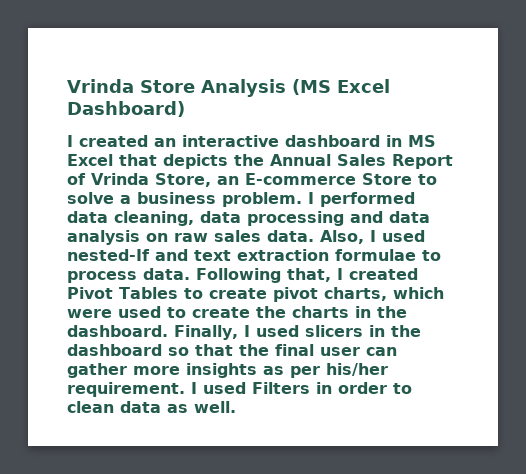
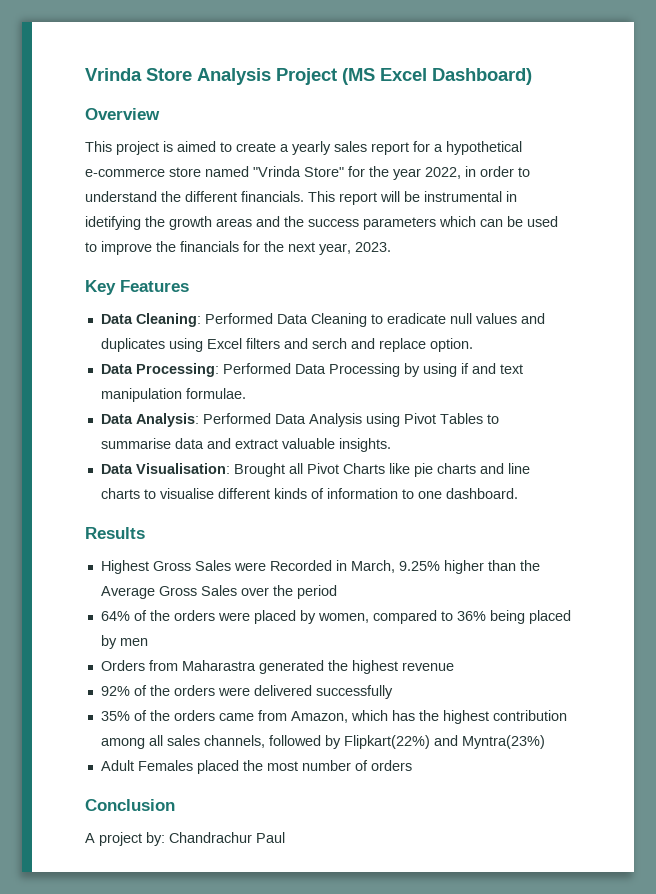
(286, 88) none -> [276,68,337,85] Project
[67,135,436,147] [67,154,453,169] [67,173,437,187] [67,192,415,207] [67,211,430,226] [67,230,425,245] [67,249,441,261] [67,268,418,283] [67,287,444,302] [67,306,407,318] [67,325,421,340] [67,344,397,356] [67,363,388,378] [67,382,412,397] [67,401,236,413] I created an interactive dashboard in MS Excel that depicts the Annual Sales Report of Vrinda Store, an E-commerce Store to solve a business problem. I performed data cleaning, data processing and data analysis on raw sales data. Also, I used nested-If and text extraction formulae to process data. Following that, I created Pivot Tables to create pivot charts, which were used to create the charts in the dashboard. Finally, I used slicers in the dashboard so that the final user can gather more insights as per his/her requirement. I used Filters in order to clean data as well. -> [85,108,160,120] [85,141,522,155] [85,166,530,180] [85,191,517,205] [85,216,558,230] [85,241,391,255] [85,280,189,295] [100,313,545,327] [100,338,473,352] [100,363,523,377] [100,388,246,402] [100,413,499,427] [100,438,391,452] [100,463,530,477] [100,488,518,499] [85,527,145,539] [100,560,540,574] [100,585,337,599] [100,610,571,624] [100,635,148,649] [100,660,454,674] [100,685,393,699] [100,710,567,724] [100,735,545,749] [100,760,412,774] [85,799,175,811] [85,832,285,846] Overview // This project is aimed to create a yearly sales report for a hypothetical e-commerce store named "Vrinda Store" for the year 2022, in order to understand the different financials. This report will be instrumental in idetifying the growth areas and the success parameters which can be used to improve the financials for the next year, 2023. // Key Features // Data Cleaning: Performed Data Cleaning to eradicate null values and duplicates using Excel filters and serch and replace option. // Data Processing: Performed Data Processing by using if and text manipulation formulae. // Data Analysis: Performed Data Analysis using Pivot Tables to summarise data and extract valuable insights. // Data Visualisation: Brought all Pivot Charts like pie charts and line charts to visualise different kinds of information to one dashboard. // Results // Highest Gross Sales were Recorded in March, 9.25% higher than the Average Gross Sales over the period // 64% of the orders were placed by women, compared to 36% being placed by men // Orders from Maharastra generated the highest revenue // 92% of the orders were delivered successfully // 35% of the orders came from Amazon, which has the highest contribution among all sales channels, followed by Flipkart(22%) and Myntra(23%) // Adult Females placed the most number of orders // Conclusion // A project by: Chandrachur Paul

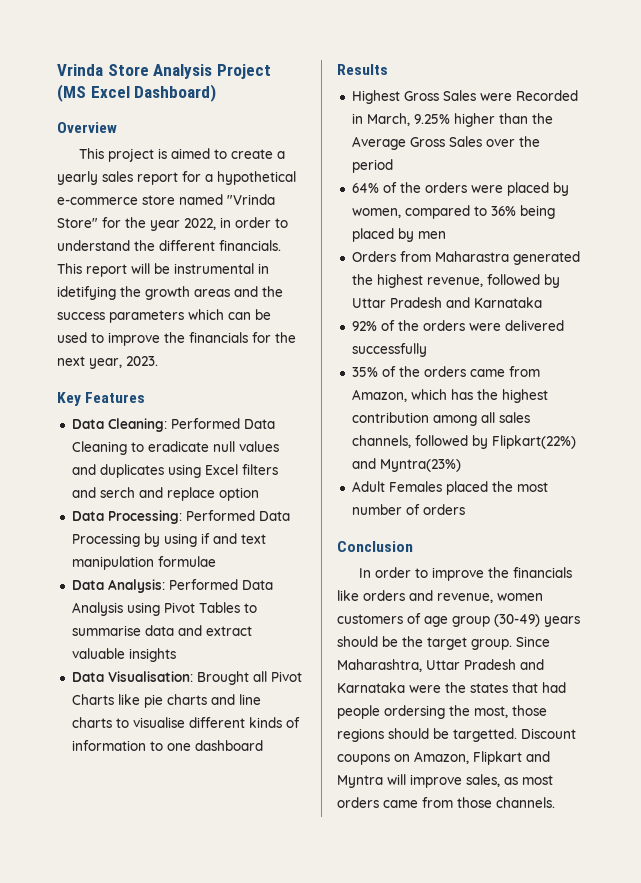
[429,338,473,352] option. -> [218,487,259,501] option
[185,388,246,399] formulae. -> [157,556,216,567] formulae
[338,438,391,452] insights. -> [128,648,176,662] insights
[445,488,518,499] dashboard. -> [194,740,263,751] dashboard
[401,662,454,671] revenue -> [426,274,560,288] [351,297,542,308] revenue, followed by Uttar Pradesh and Karnataka
[85,832,285,846] A project by: Chandrachur Paul -> [358,567,572,581] [337,590,543,603] [337,613,580,627] [337,636,550,650] [337,659,544,672] [337,682,566,693] [337,705,547,719] [337,728,576,742] [337,751,550,765] [337,774,553,788] [337,797,555,808] In order to improve the financials like orders and revenue, women customers of age group (30-49) years should be the target group. Since Maharashtra, Uttar Pradesh and Karnataka were the states that had people ordersing the most, those regions should be targetted. Discount coupons on Amazon, Flipkart and Myntra will improve sales, as most orders came from those channels.

